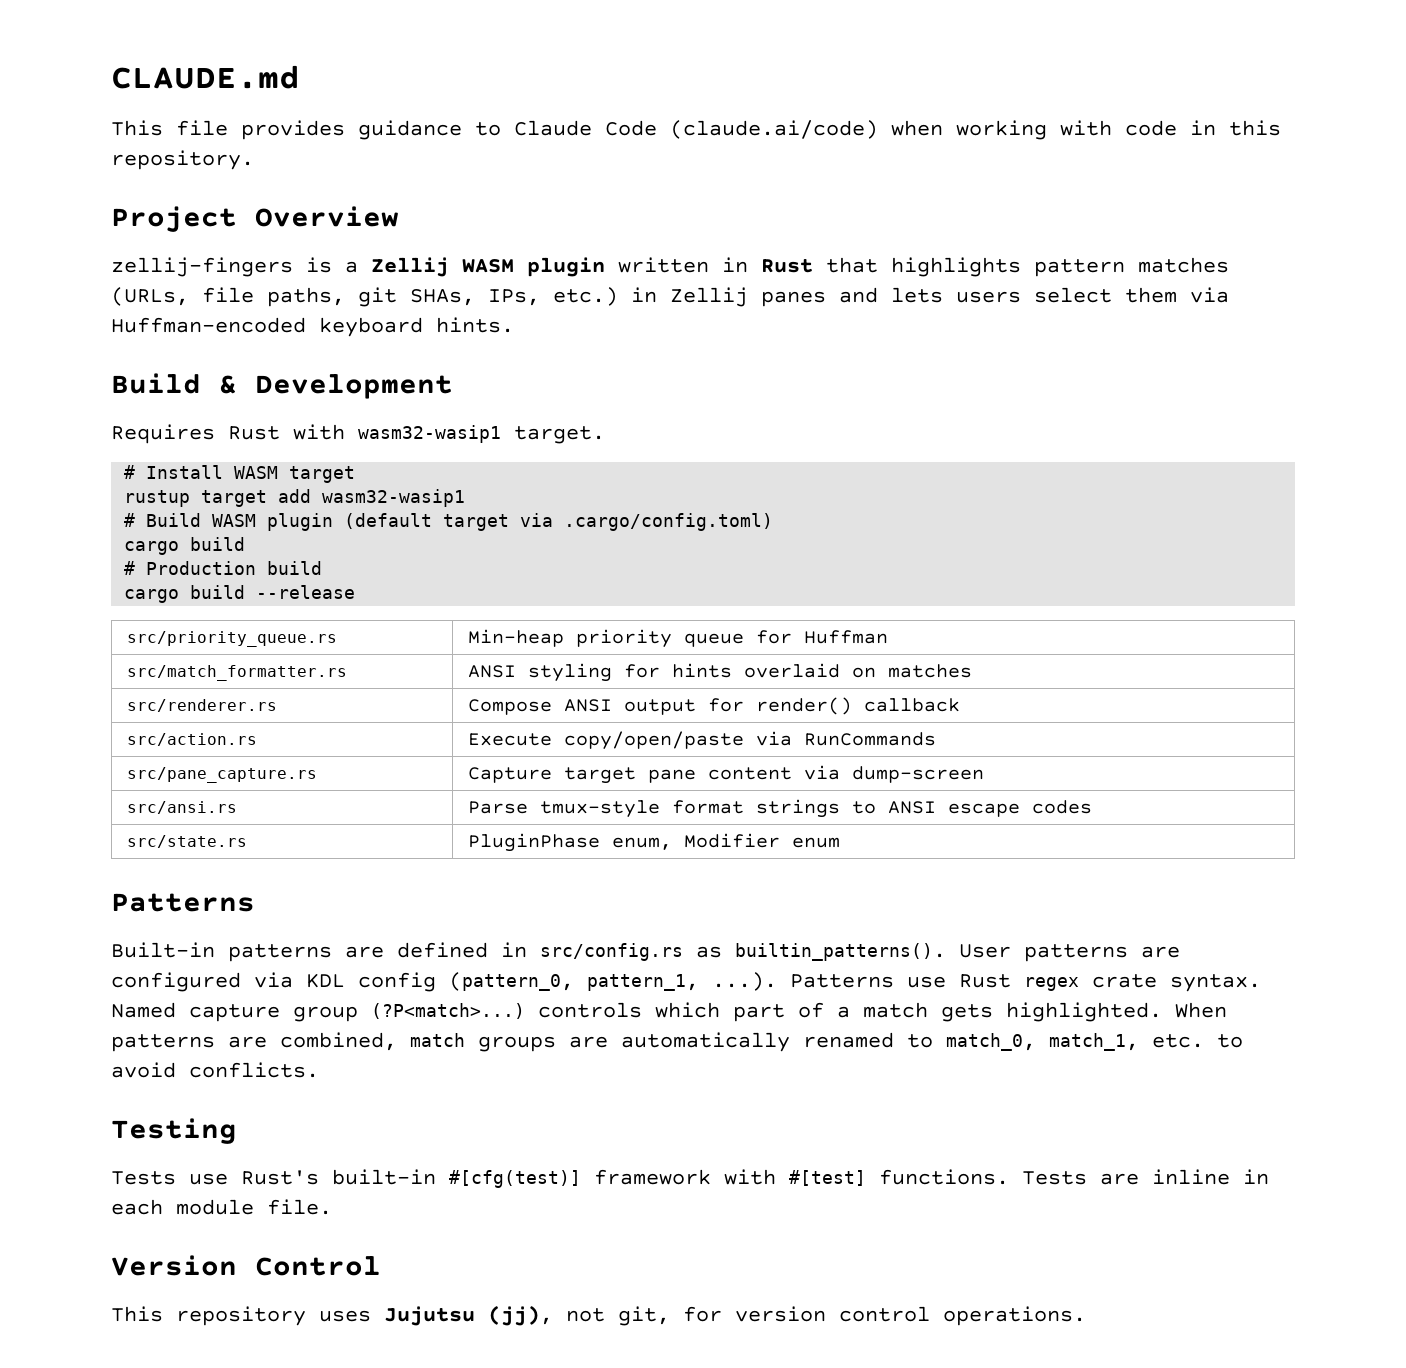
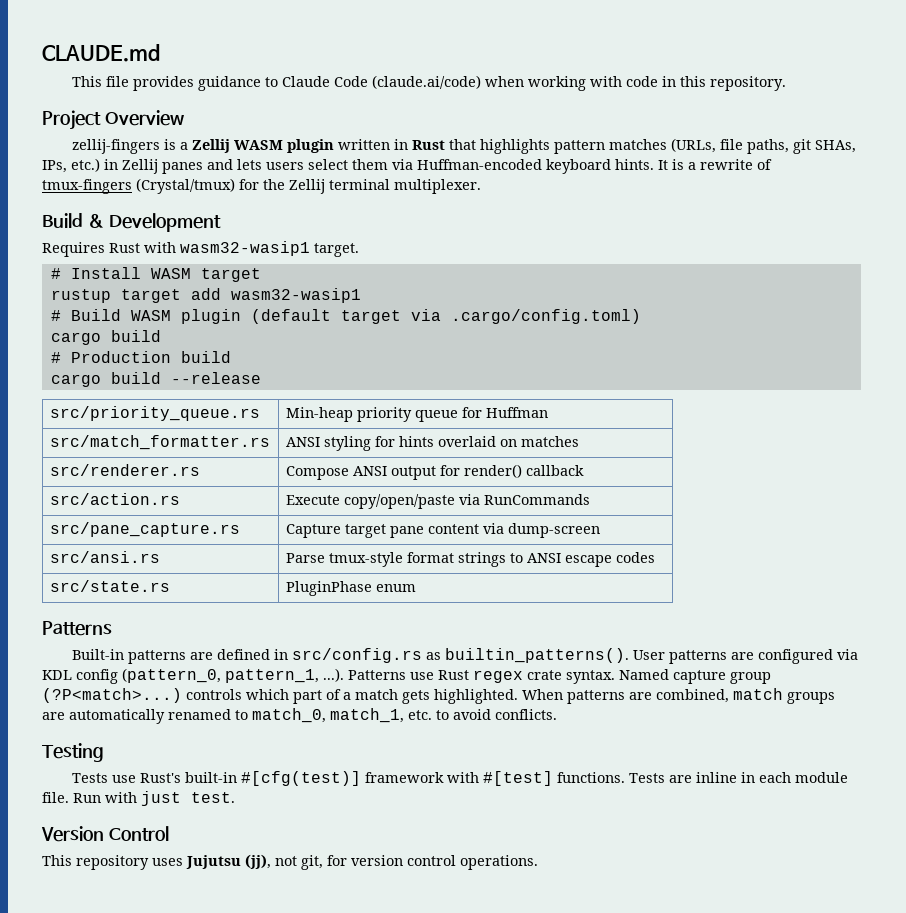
(514, 325) none -> [658,159,772,170] [42,178,481,194] It is a rewrite of tmux-fingers (Crystal/tmux) for the Zellij terminal multiplexer.
[611,833,780,850] enum, Modifier -> (372, 588) none
(332, 1207) none -> [73,791,235,806] Run with just test.

